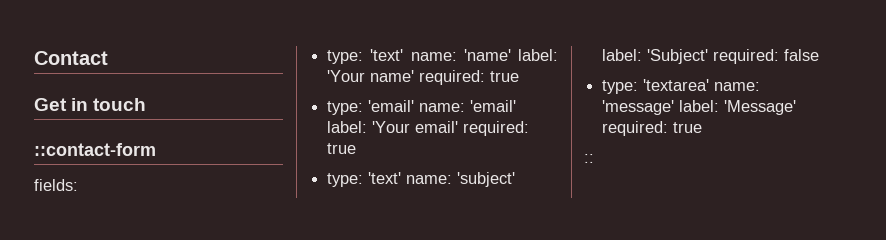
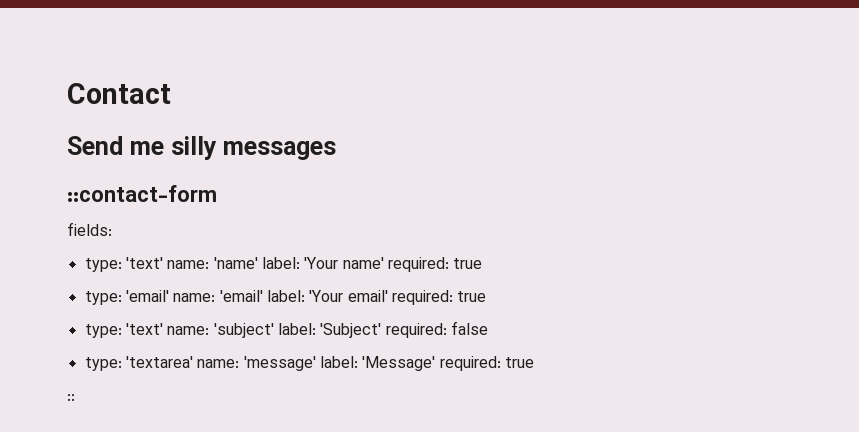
[34,98,147,111] Get in touch -> [67,136,337,160] Send me silly messages

